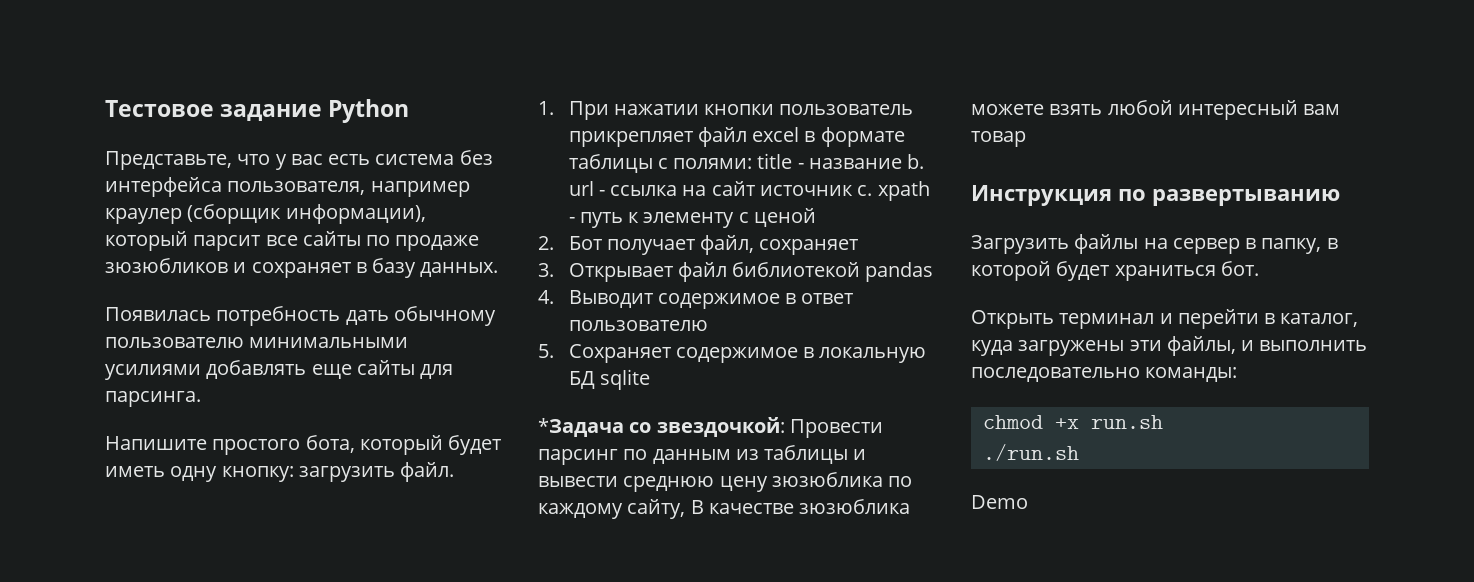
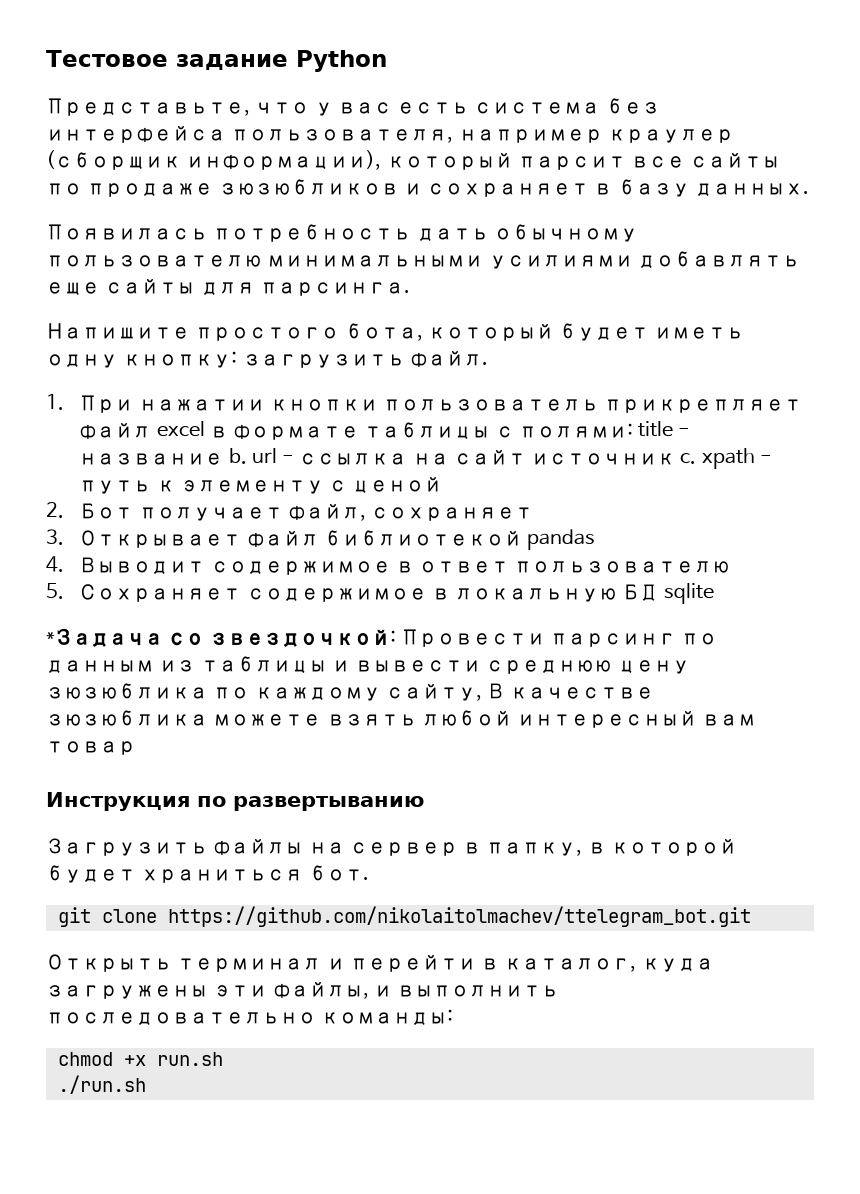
(1259, 268) none -> [57,906,751,927] // git clone https://github.com/nikolaitolmachev/ttelegram_bot.git
[971,495,1028,509] // Demo -> (146, 1084) none

